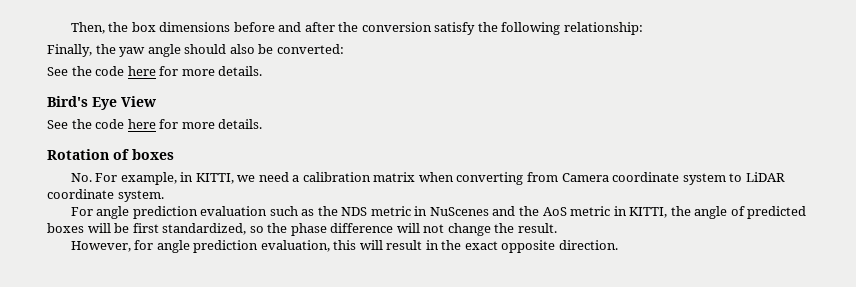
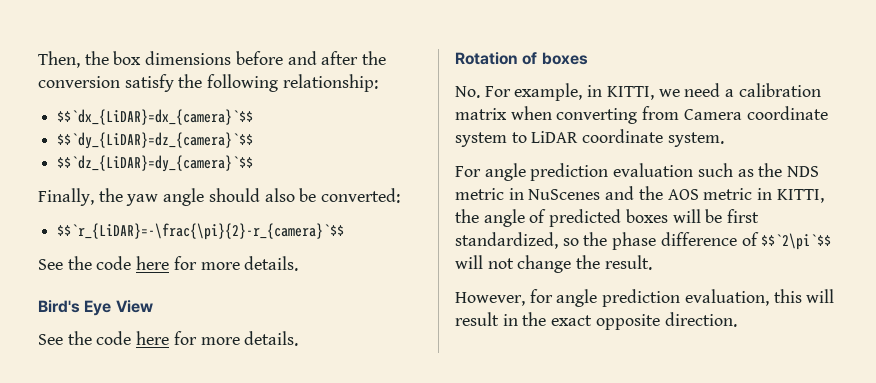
(643, 28) none -> [57,109,254,125] [57,132,254,149] [57,155,254,172] // $$`dx_{LiDAR}=dx_{camera}`$$ // $$`dy_{LiDAR}=dz_{camera}`$$ // $$`dz_{LiDAR}=dy_{camera}`$$
(344, 49) none -> [57,223,345,240] // $$`r_{LiDAR}=-\frac{\pi}{2}-r_{camera}`$$
[542,207,567,216] AoS -> [667,189,699,200] AOS
(394, 228) none -> [741,232,832,250] of $$`2\pi`$$

